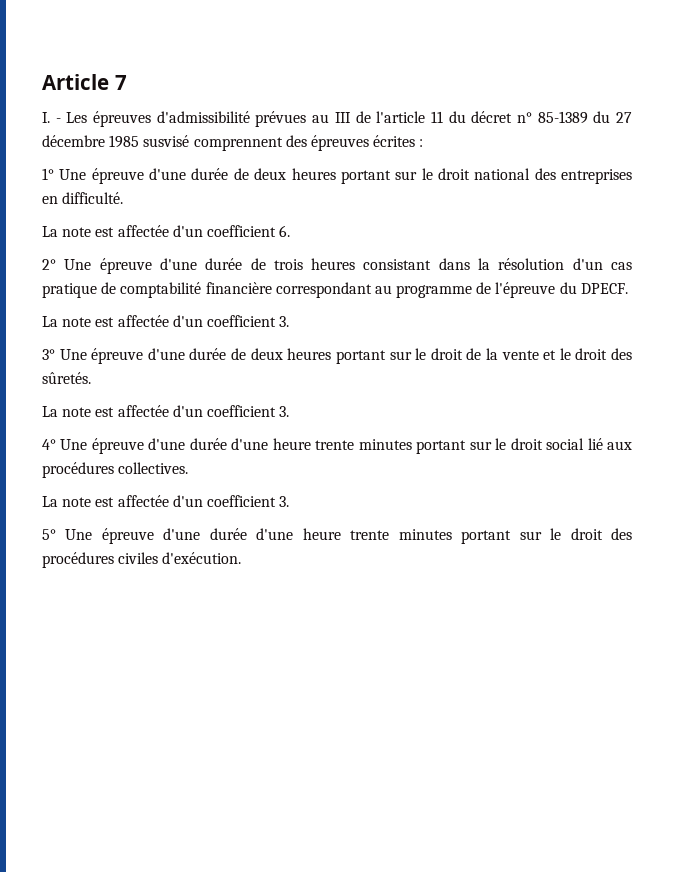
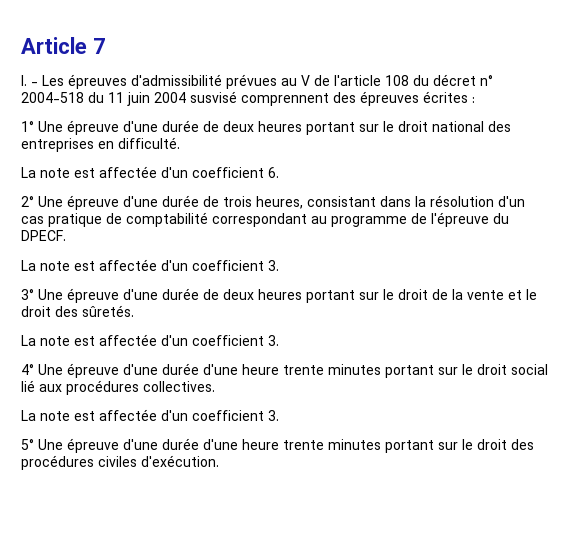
[334,112,351,123] III -> [301,75,310,86] V
[430,111,443,123] 11 -> [385,75,409,86] 108
[537,111,632,124] [42,135,140,148] 85-1389 du 27 décembre 1985 -> [21,92,186,106] 2004-518 du 11 juin 2004
[311,258,356,270] heures -> [256,196,303,209] heures,
[205,282,272,294] financière -> (208, 219) none

